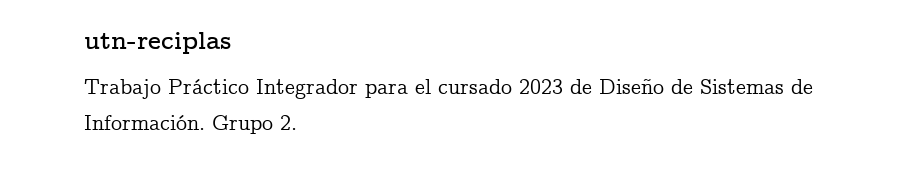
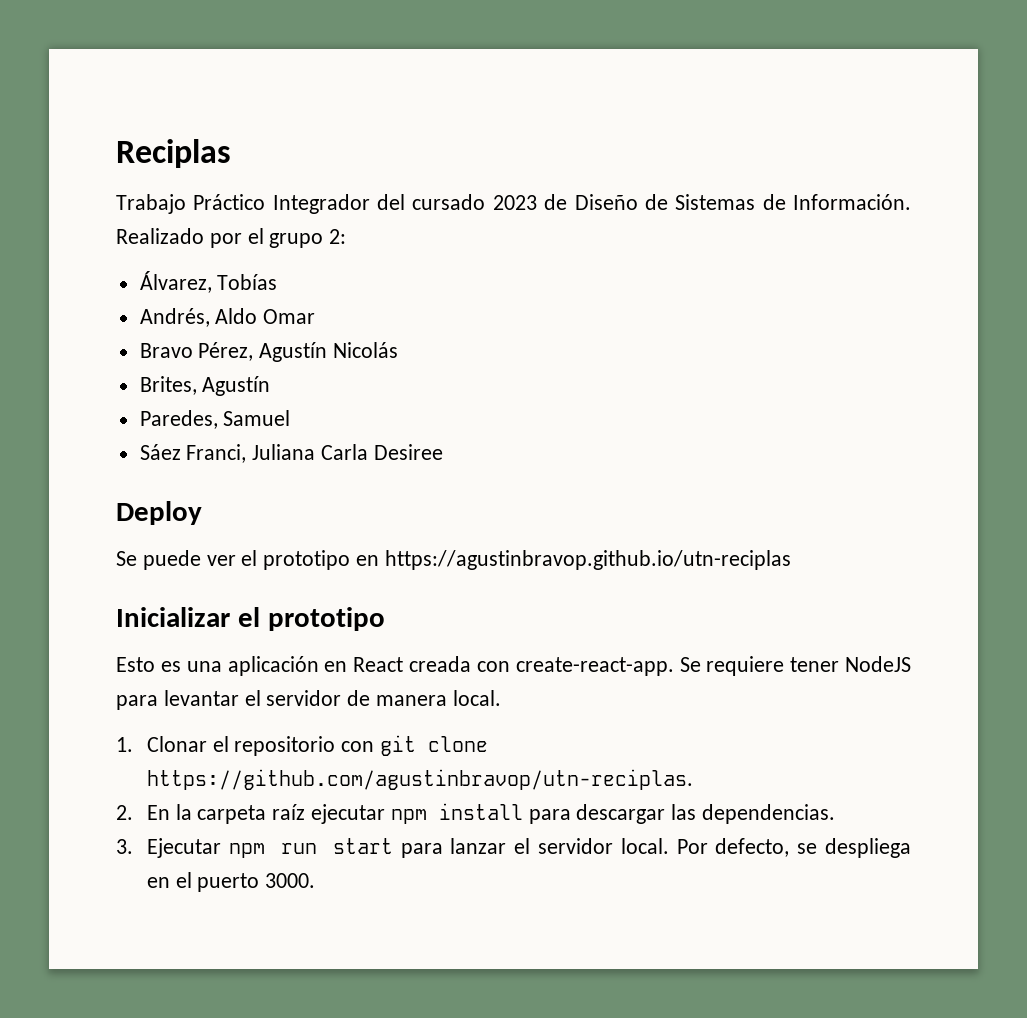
[84,32,231,54] utn-reciplas -> [116,139,231,168] Reciplas
[365,79,431,98] para el -> [377,194,406,210] del
[212,115,297,134] Grupo 2. -> [116,228,347,248] [139,271,278,293] [139,308,316,327] [139,342,399,362] [139,376,271,396] [139,410,291,429] [139,444,443,463] [116,501,202,525] [116,550,791,570] [116,607,385,631] [116,656,911,676] [116,690,501,710] [116,735,488,756] [146,769,693,790] [116,803,835,824] [116,838,912,858] [146,872,316,892] Realizado por el grupo 2: // Álvarez, Tobías // Andrés, Aldo Omar // Bravo Pérez, Agustín Nicolás // Brites, Agustín // Paredes, Samuel // Sáez Franci, Juliana Carla Desiree // Deploy // Se puede ver el prototipo en https://agustinbravop.github.io/utn-reciplas // Inicializar el prototipo // Esto es una aplicación en React creada con create-react-app. Se requiere tener NodeJS para levantar el servidor de manera local. // 1. Clonar el repositorio con git clone https://github.com/agustinbravop/utn-reciplas. // 2. En la carpeta raíz ejecutar npm install para descargar las dependencias. // 3. Ejecutar npm run start para lanzar el servidor local. Por defecto, se despliega en el puerto 3000.

